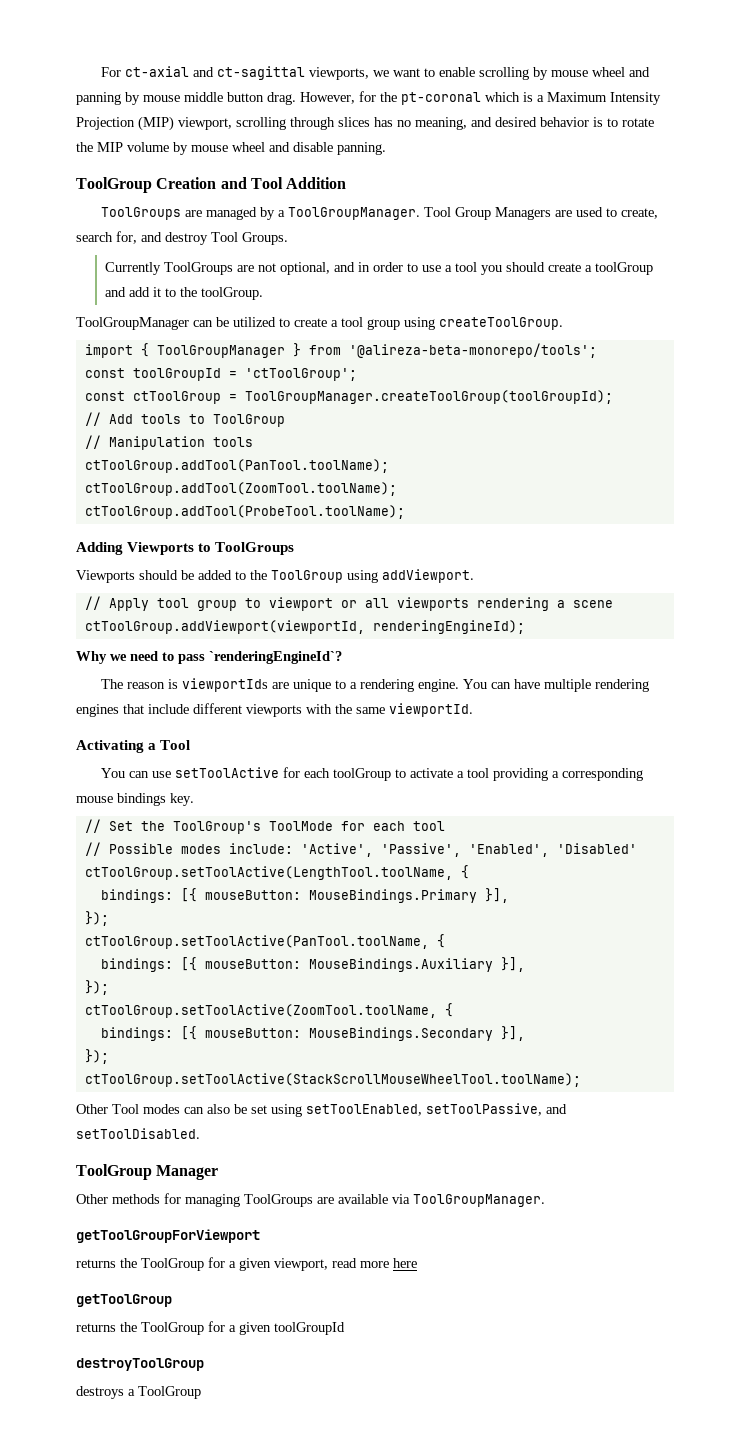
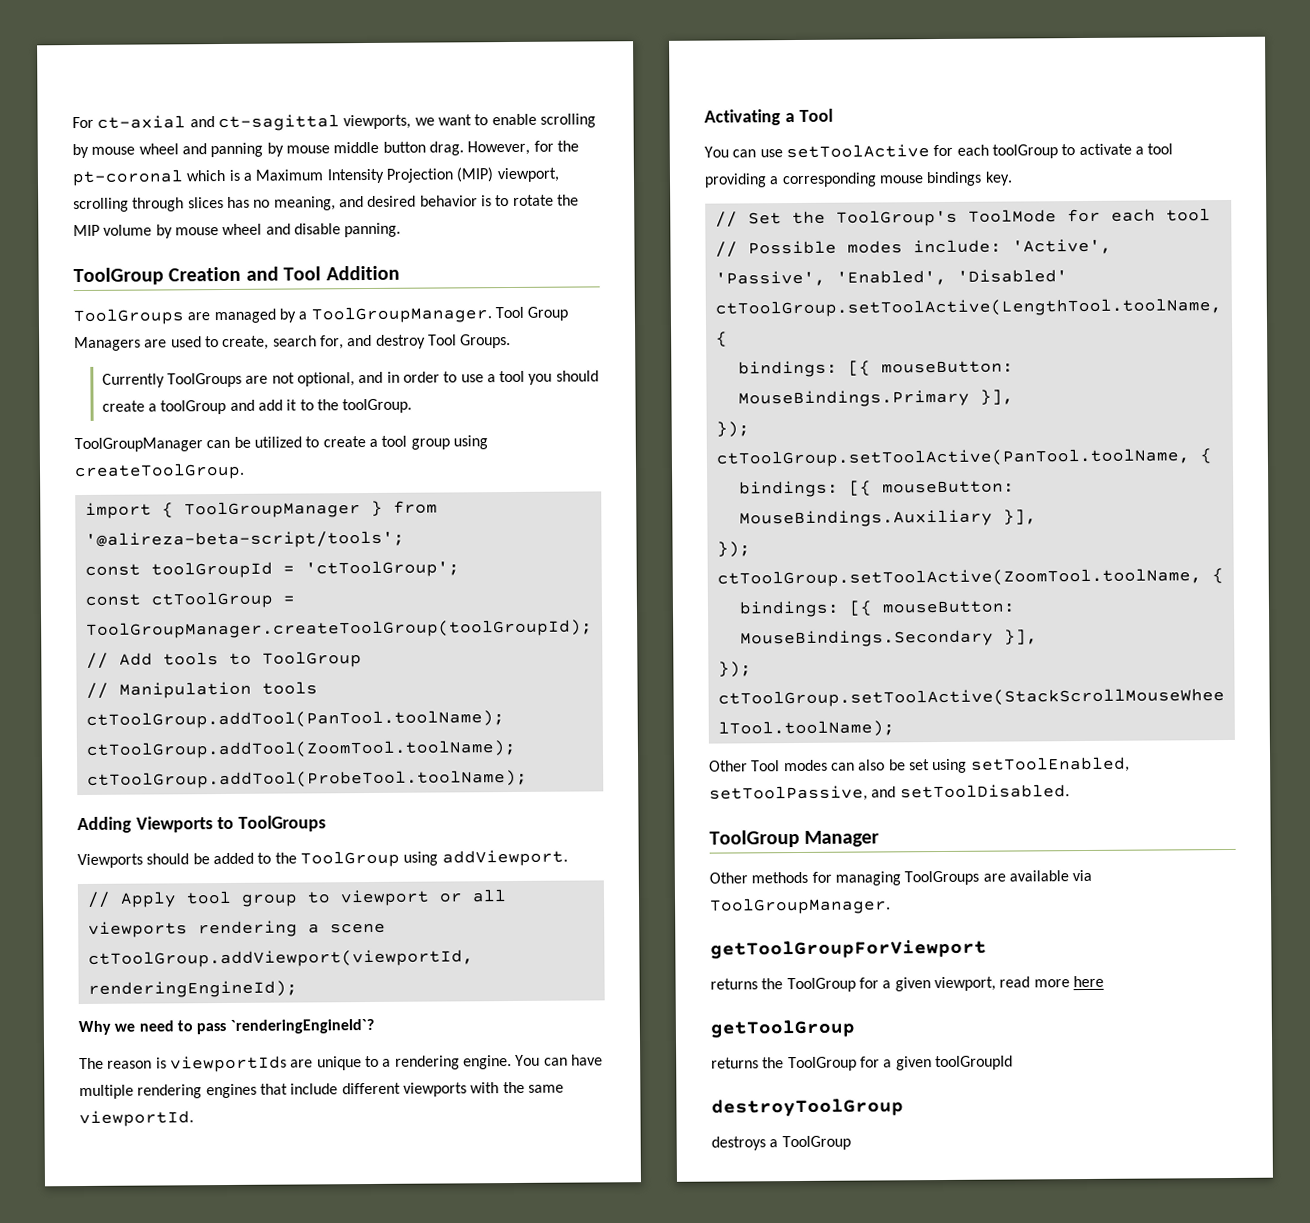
[348,343,597,358] '@alireza-beta-monorepo/tools'; -> [84,530,405,549] '@alireza-beta-script/tools';

